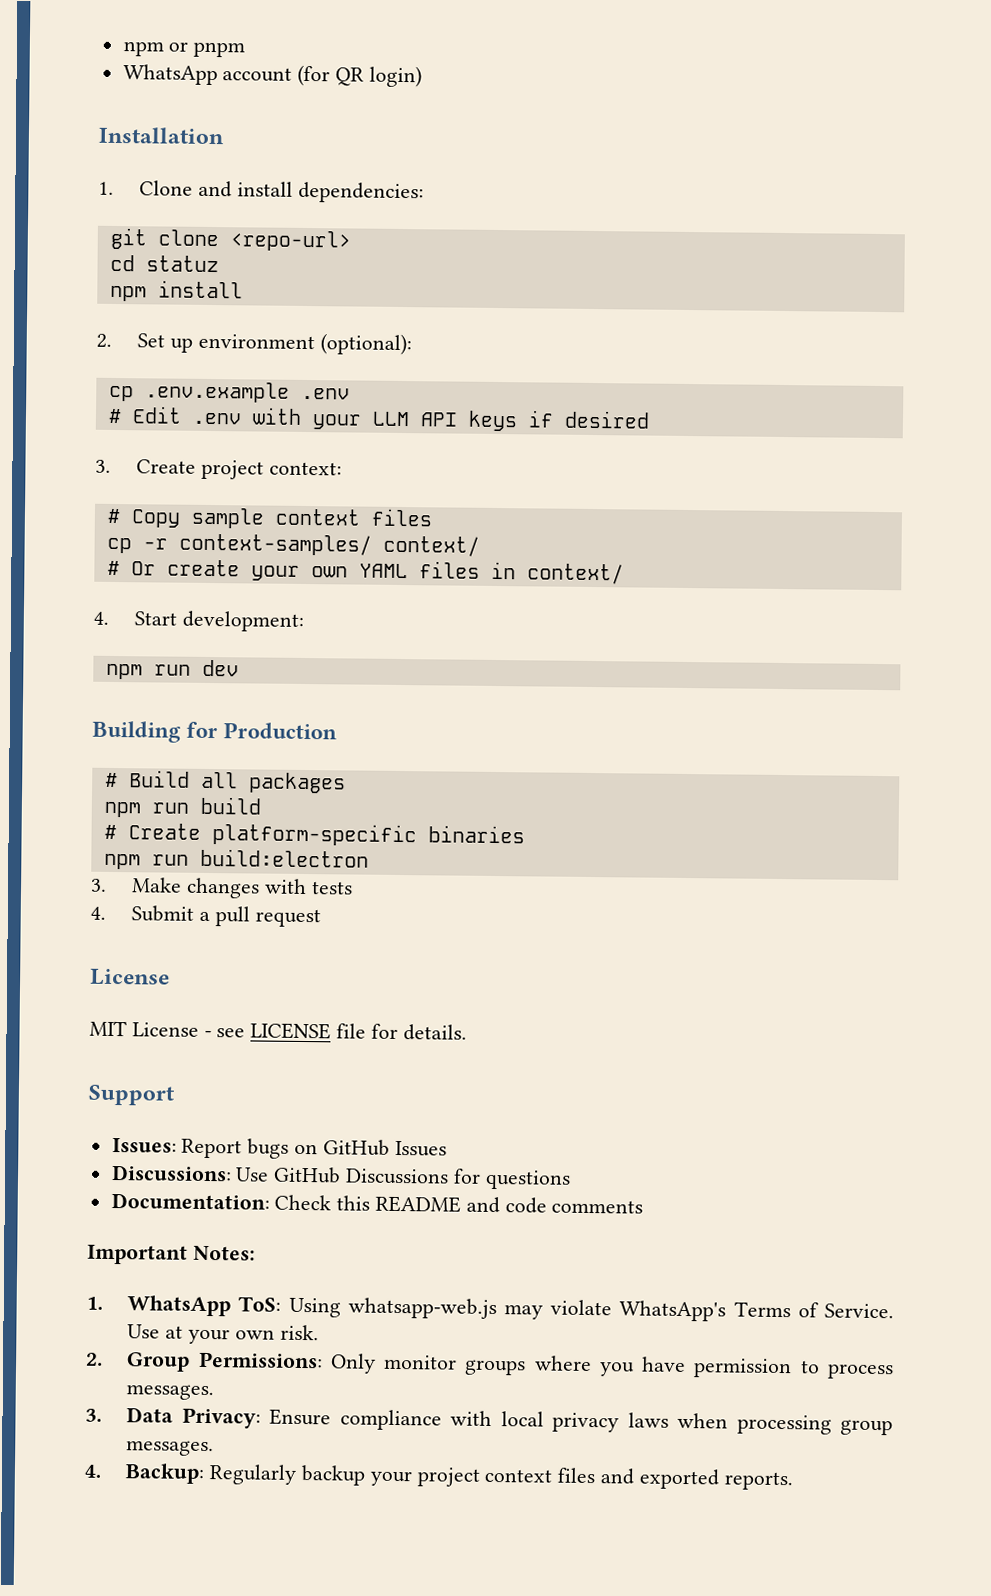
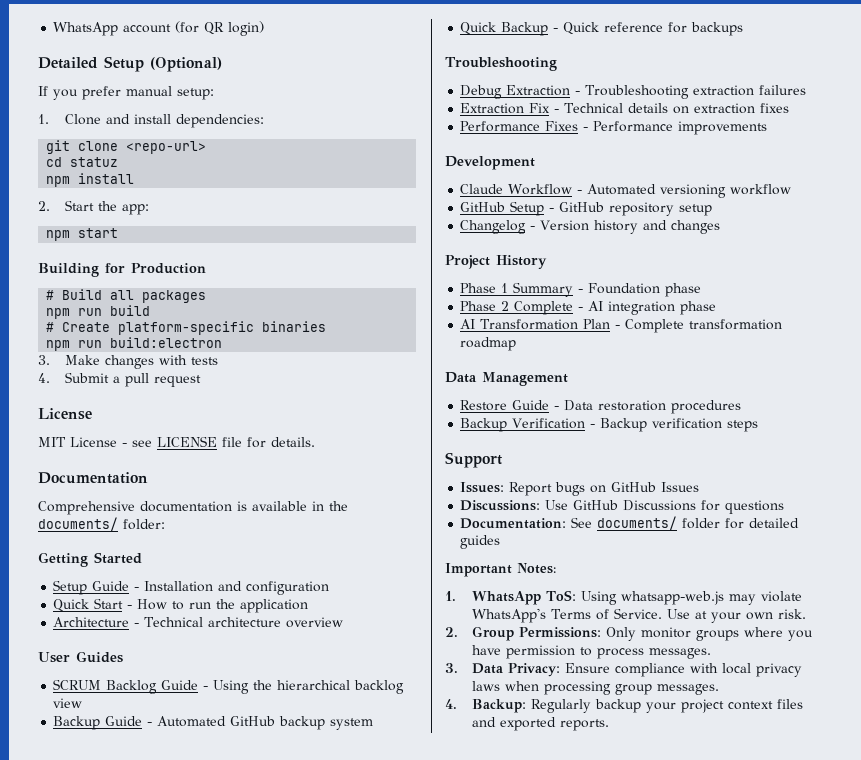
[122,41,246,58] npm or pnpm // -> (53, 29) none
[98,126,224,145] Installation -> [38,56,222,72] [38,86,214,100] Detailed Setup (Optional) // If you prefer manual setup:
[137,333,412,356] [108,381,350,403] [107,406,650,432] [95,459,342,480] [106,507,433,529] [106,533,480,557] [106,559,624,585] [93,610,305,632] [105,659,239,680] Set up environment (optional): // cp .env.example .env // # Edit .env with your LLM API keys if desired // 3. Create project context: // # Copy sample context files // cp -r context-samples/ context/ // # Or create your own YAML files in context/ // 4. Start development: // npm run dev -> [64,200,149,215] [46,228,119,241] Start the app: // npm start
(467, 1032) none -> [38,472,148,484] [38,501,348,515] [38,517,165,531] [38,552,142,567] [53,580,330,595] [53,598,309,613] [53,617,344,628] [38,651,123,663] [53,679,405,694] [53,698,83,708] [53,716,374,730] [460,22,744,36] [445,57,557,71] [460,85,807,99] [460,103,790,114] [460,121,768,135] [445,156,535,170] [460,184,792,198] [460,201,713,216] [460,220,721,234] [445,255,547,269] [460,282,702,297] [460,301,717,315] [460,319,783,333] [460,337,517,351] [445,372,568,386] [460,400,742,414] [460,418,759,432] // Documentation // Comprehensive documentation is available in the documents/ folder: // Getting Started // Setup Guide - Installation and configuration // Quick Start - How to run the application // Architecture - Technical architecture overview // User Guides // SCRUM Backlog Guide - Using the hierarchical backlog view // Backup Guide - Automated GitHub backup system // Quick Backup - Quick reference for backups // Troubleshooting // Debug Extraction - Troubleshooting extraction failures // Extraction Fix - Technical details on extraction fixes // Performance Fixes - Performance improvements // Development // Claude Workflow - Automated versioning workflow // GitHub Setup - GitHub repository setup // Changelog - Version history and changes // Project History // Phase 1 Summary - Foundation phase // Phase 2 Complete - AI integration phase // AI Transformation Plan - Complete transformation roadmap // Data Management // Restore Guide - Data restoration procedures // Backup Verification - Backup verification steps
[274,1194,644,1214] Check this README and code comments -> [571,516,800,530] [460,535,501,549] See documents/ folder for detailed guides

